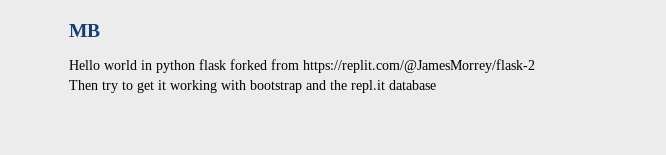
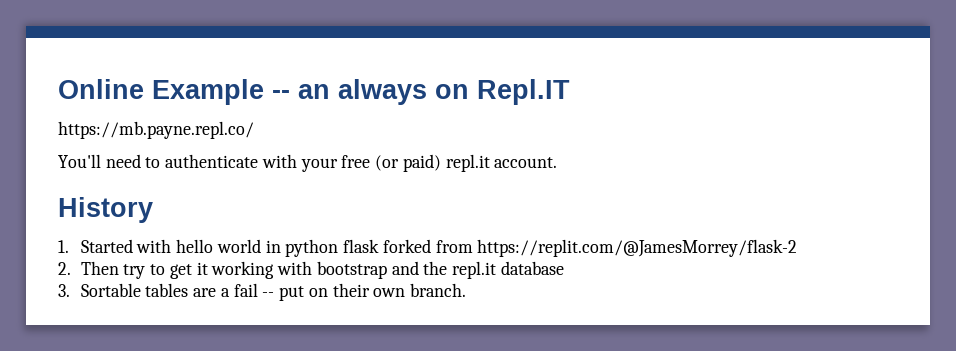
[69,24,100,37] [69,60,100,70] MB // Hello -> [58,79,570,105] [58,121,254,139] [58,154,558,172] [58,197,153,223] [58,239,214,253] Online Example -- an always on Repl.IT // https://mb.payne.repl.co/ // You'll need to authenticate with your free (or paid) repl.it account. // History // 1. Started with hello
(535, 66) none -> [58,262,71,275] 2.
(436, 85) none -> [58,283,466,301] // 3. Sortable tables are a fail -- put on their own branch.

